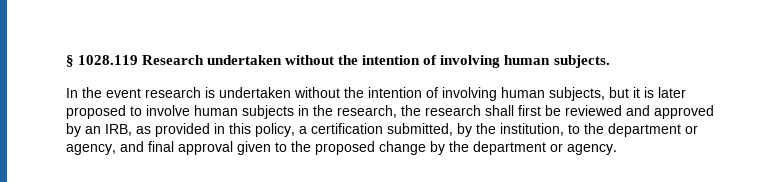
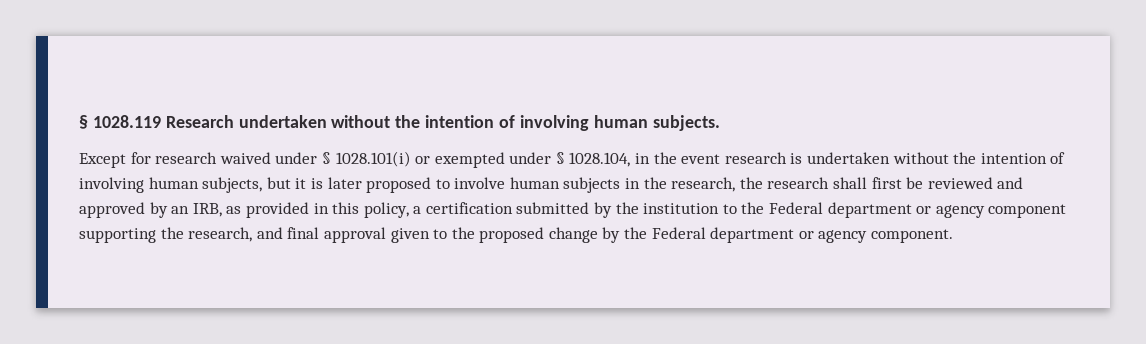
[66,88,78,98] In -> [79,151,651,168] Except for research waived under § 1028.101(i) or exempted under § 1028.104, in
[387,123,698,137] [66,144,116,155] submitted, by the institution, to the department or agency, -> [516,202,1067,218] [79,227,253,243] submitted by the institution to the Federal department or agency component supporting the research,
[473,141,617,155] department or agency. -> [651,227,954,243] Federal department or agency component.

